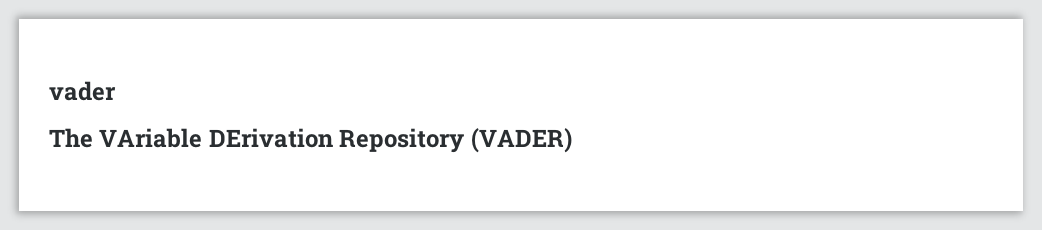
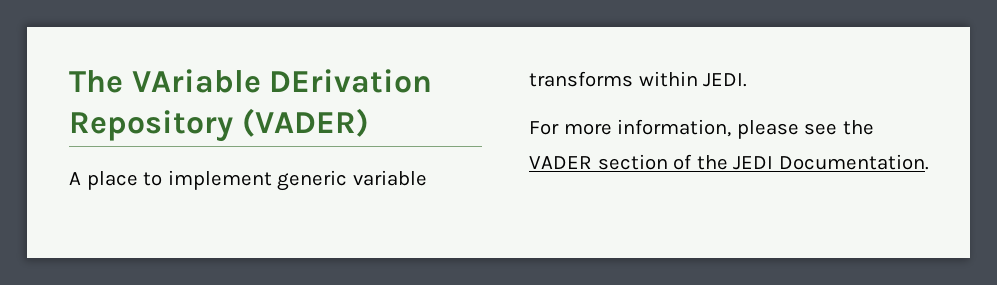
[49,81,116,101] vader // -> (69, 81) none
(572, 140) none -> [69,170,427,191] [529,71,748,87] [529,119,874,139] [529,154,929,170] // A place to implement generic variable transforms within JEDI. // For more information, please see the VADER section of the JEDI Documentation.

